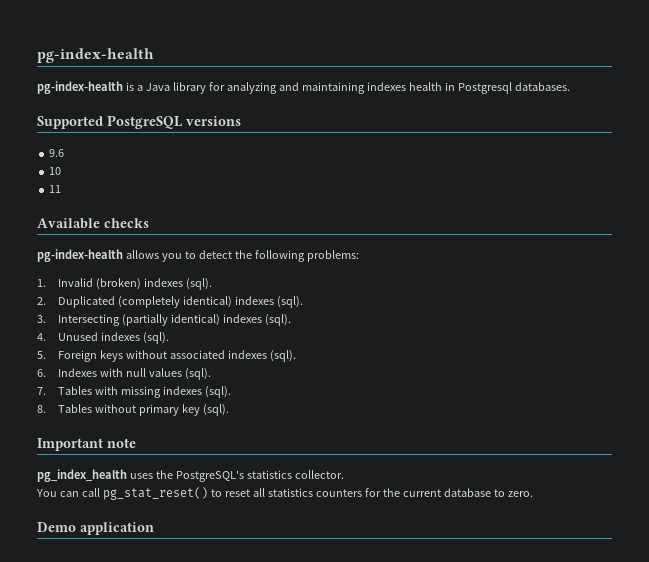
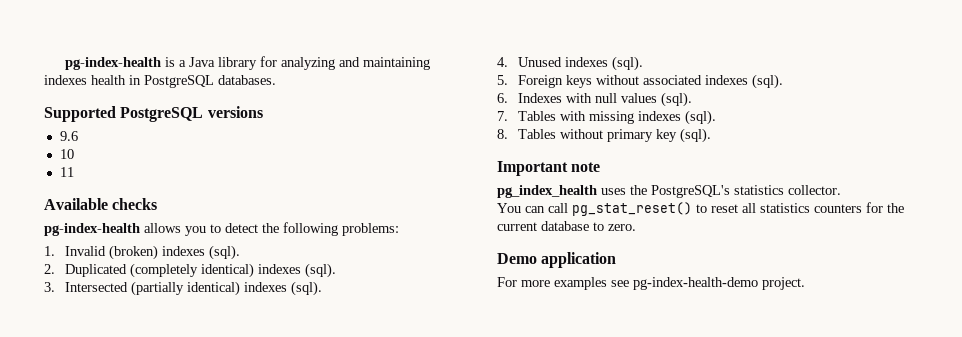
[37,48,154,63] [37,81,123,94] pg-index-health // pg-index-health -> [65,57,162,70] pg-index-health
[457,82,512,94] Postgresql -> [144,75,214,88] PostgreSQL
[58,314,121,326] Intersecting -> [65,282,129,292] Intersected
(154, 528) none -> [497,277,805,290] // For more examples see pg-index-health-demo project.

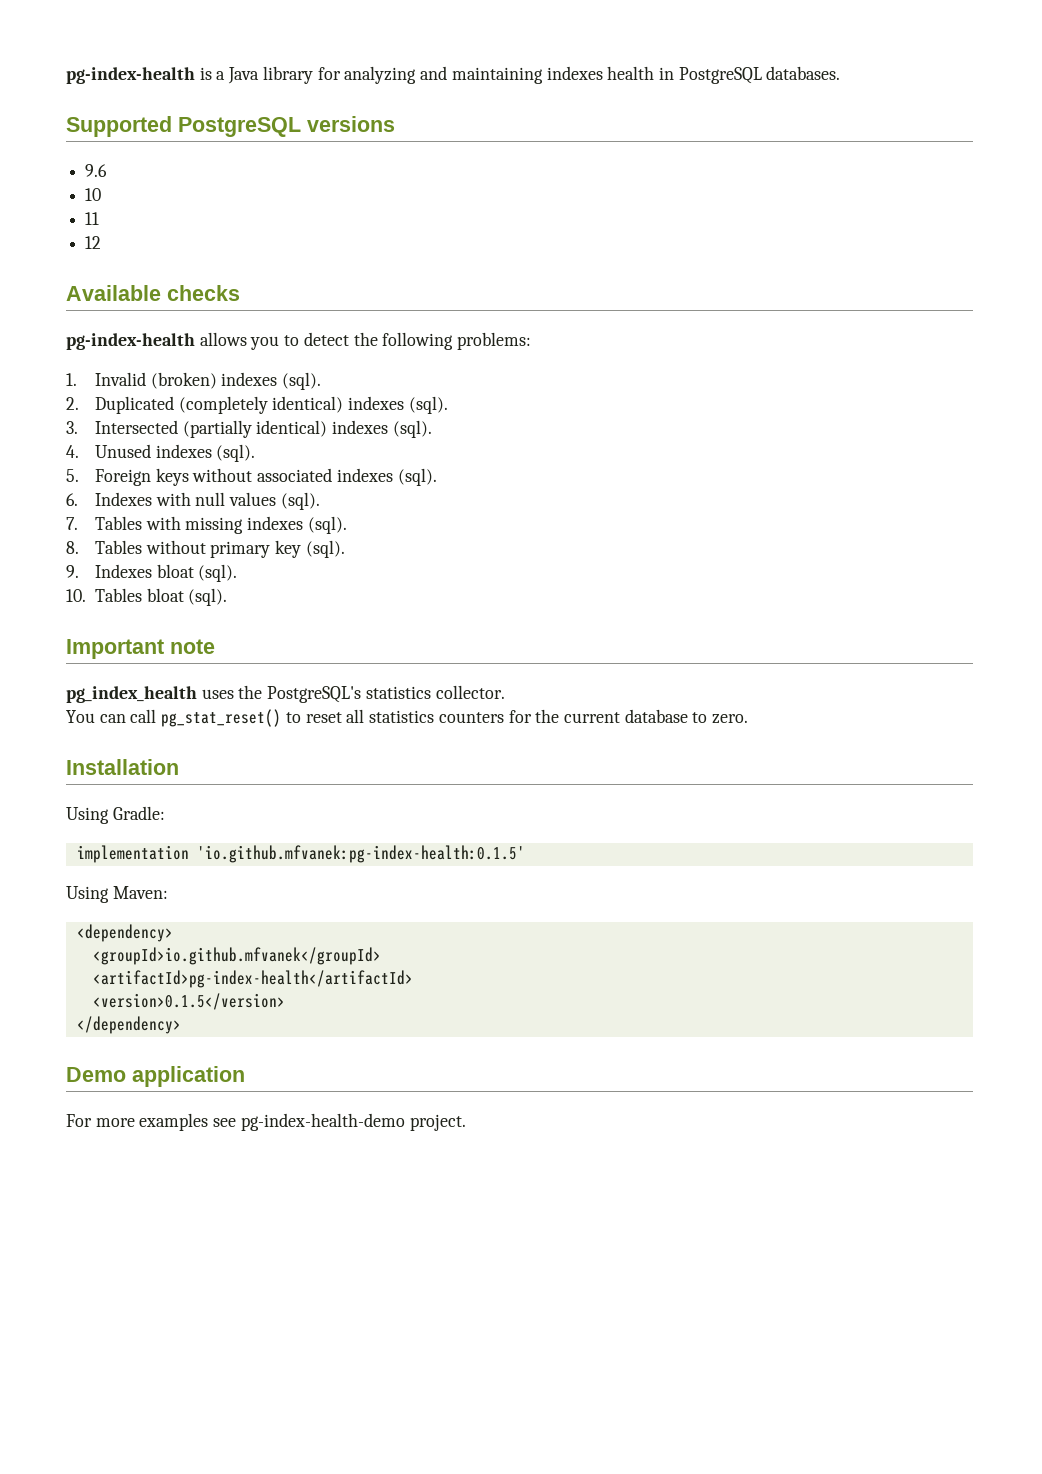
(74, 172) none -> [85,236,102,249] // 12
(712, 135) none -> [66,564,238,582] [66,588,228,606] // 9. Indexes bloat (sql). // 10. Tables bloat (sql).
(636, 227) none -> [66,759,179,775] [66,806,165,824] [76,845,525,863] [66,886,168,903] [76,924,173,942] [92,947,381,965] [92,970,413,988] [92,993,285,1010] [76,1016,181,1034] // Installation // Using Gradle: // implementation 'io.github.mfvanek:pg-index-health:0.1.5' // Using Maven: // <dependency> // <groupId>io.github.mfvanek</groupId> // <artifactId>pg-index-health</artifactId> // <version>0.1.5</version> // </dependency>

